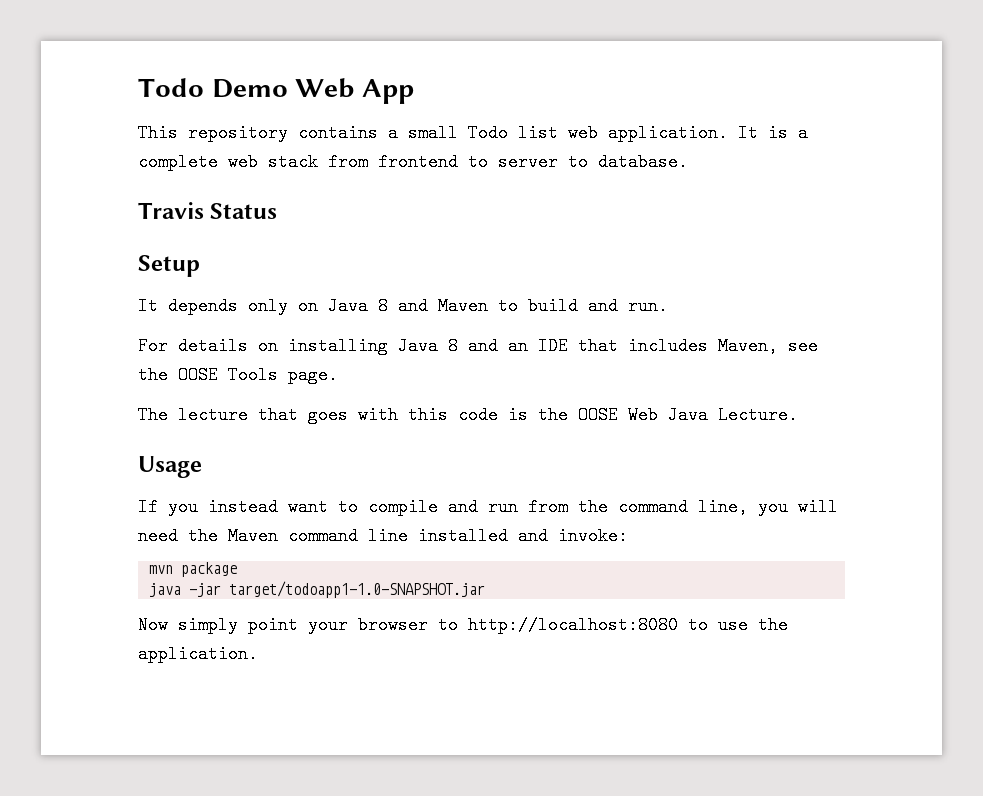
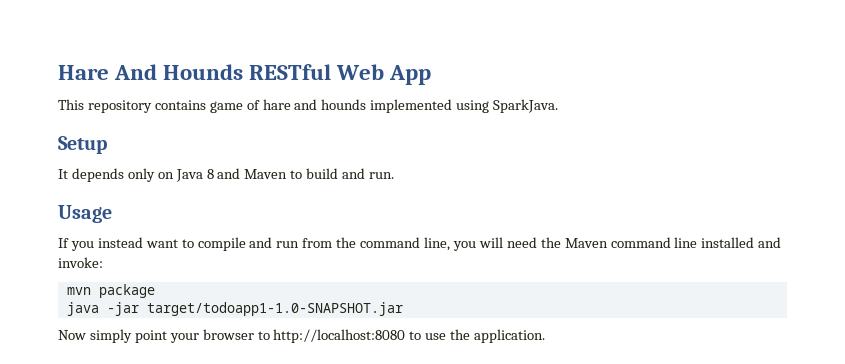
[138,78,288,98] Todo Demo -> [58,64,332,80] Hare And Hounds RESTful
[388,124,808,142] [138,153,688,171] [138,202,278,219] a small Todo list web application. It is a complete web stack from frontend to server to database. // Travis Status -> [209,99,559,113] game of hare and hounds implemented using SparkJava.
[138,337,818,355] [138,366,338,384] [138,406,798,424] // For details on installing Java 8 and an IDE that includes Maven, see the OOSE Tools page. // The lecture that goes with this code is the OOSE Web Java Lecture. -> (395, 175) none

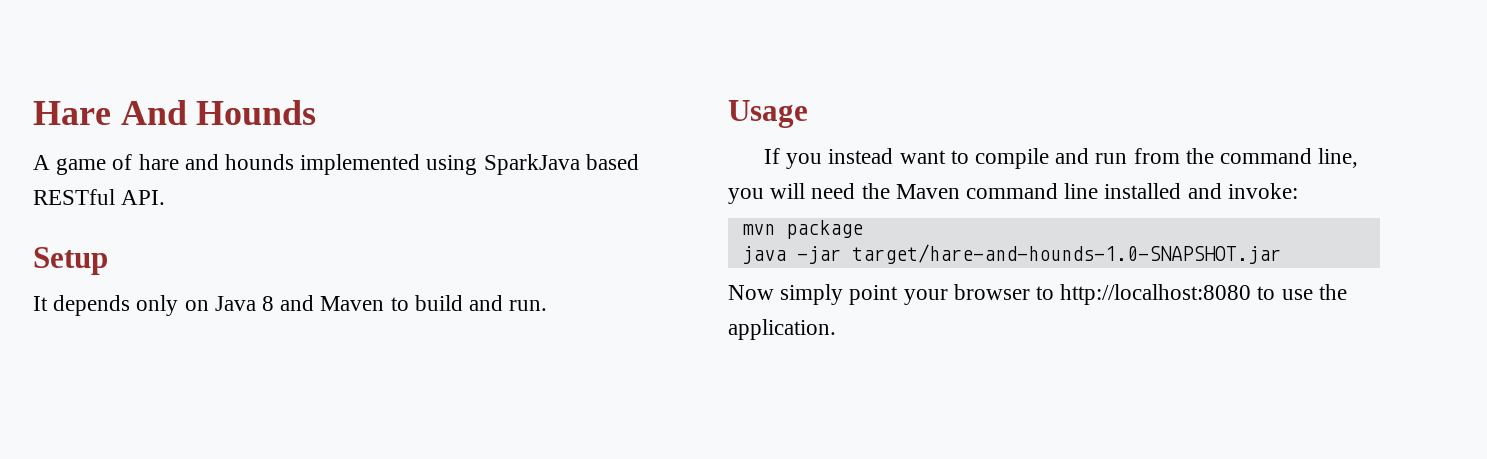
[249,64,432,85] [58,99,206,113] RESTful Web App // This repository contains -> [33,155,50,170] // A
[493,99,559,113] SparkJava. -> [483,154,639,175] [33,189,166,205] SparkJava based RESTful API.
[146,302,403,316] target/todoapp1-1.0-SNAPSHOT.jar -> [851,244,1281,264] target/hare-and-hounds-1.0-SNAPSHOT.jar

